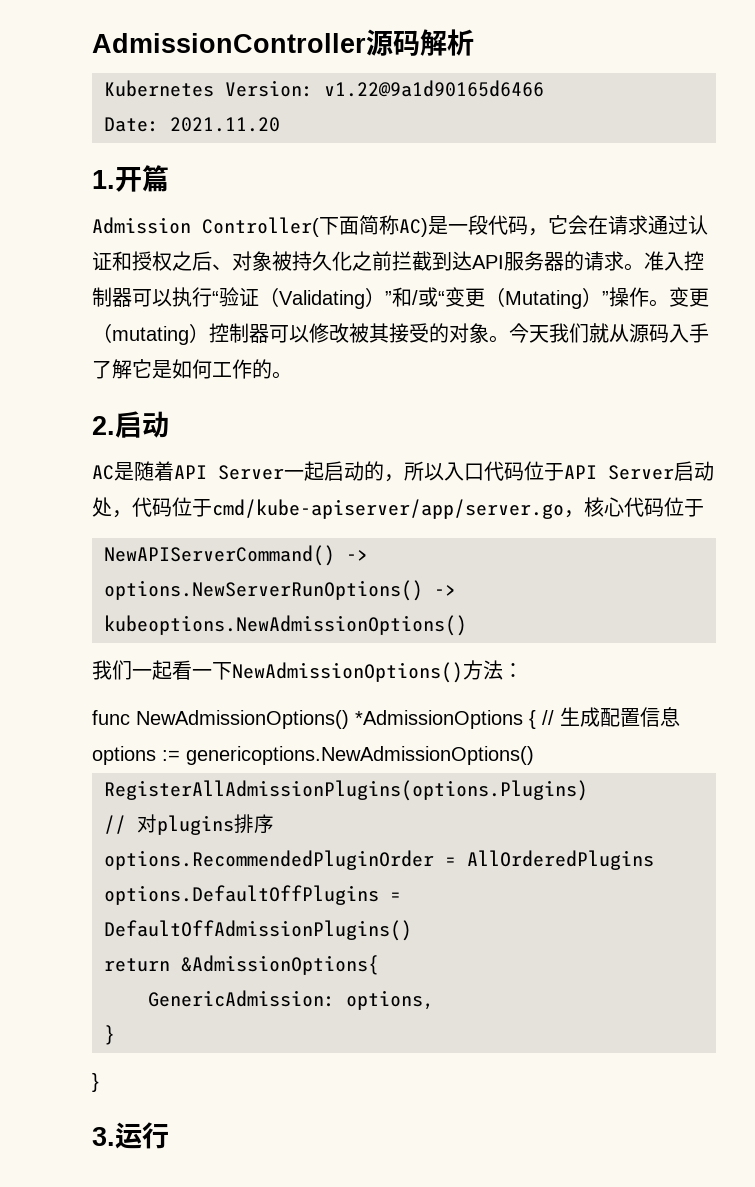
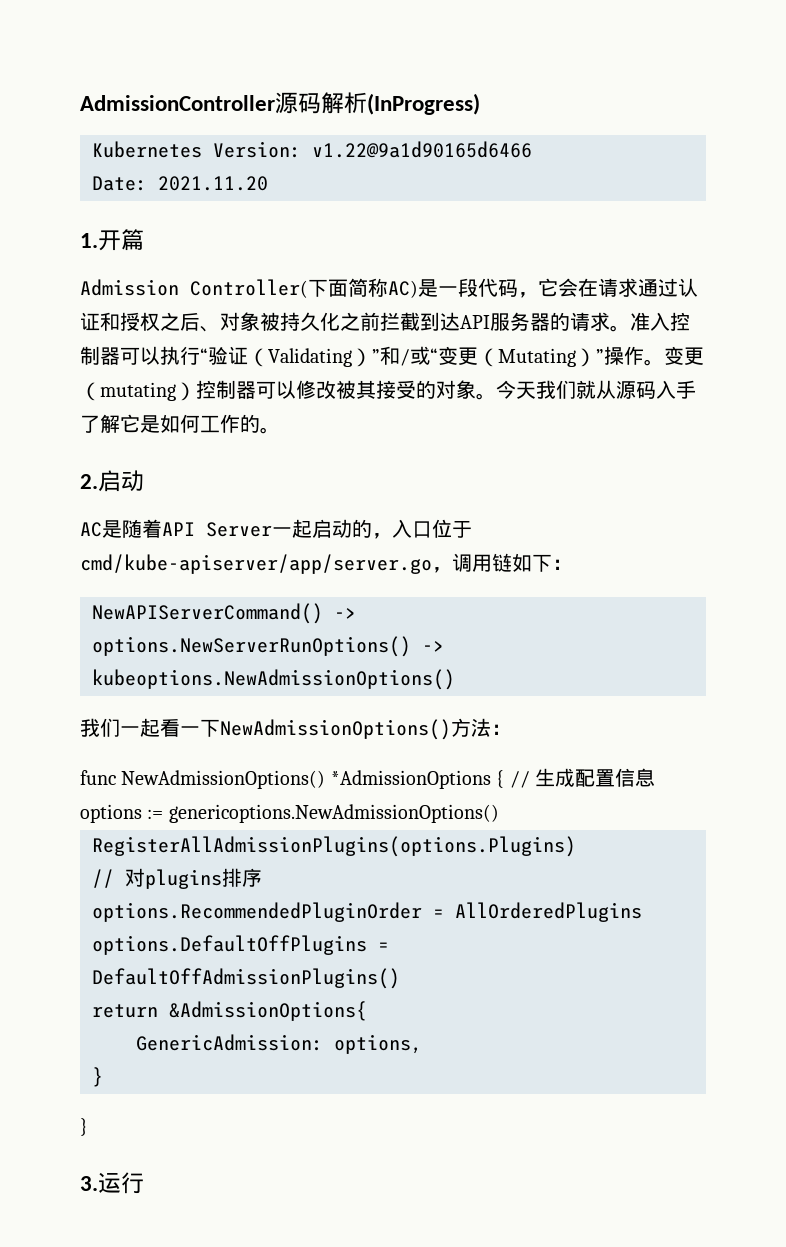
(474, 42) none -> [367,93,480,115] (InProgress)
[404,461,714,481] [92,497,704,519] 所以入口代码位于API Server启动处，代码位于cmd/kube-apiserver/app/server.go，核心代码位于 -> [392,519,472,538] [80,553,572,574] 入口位于cmd/kube-apiserver/app/server.go，调用链如下：

